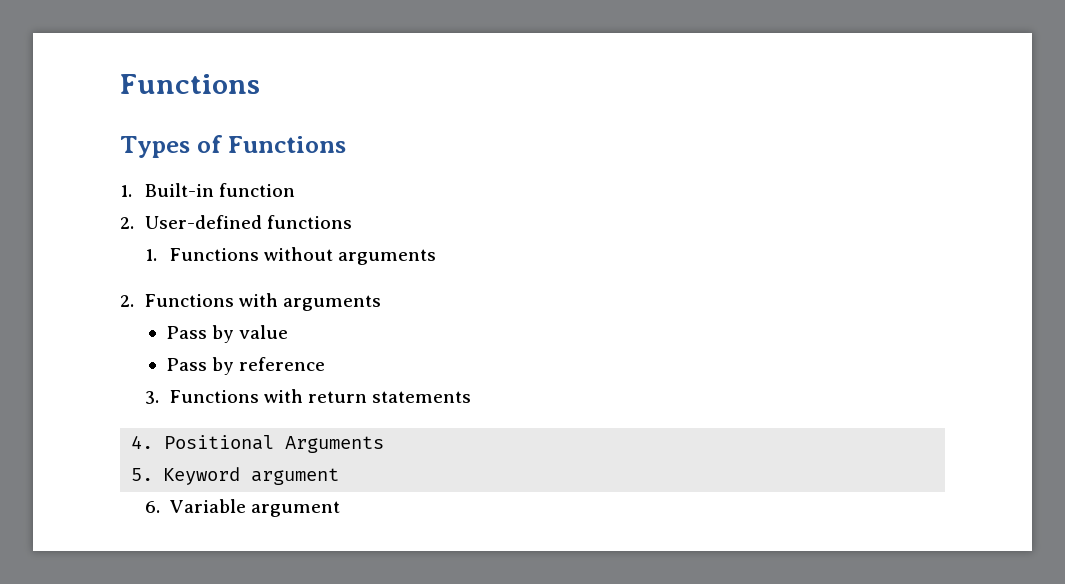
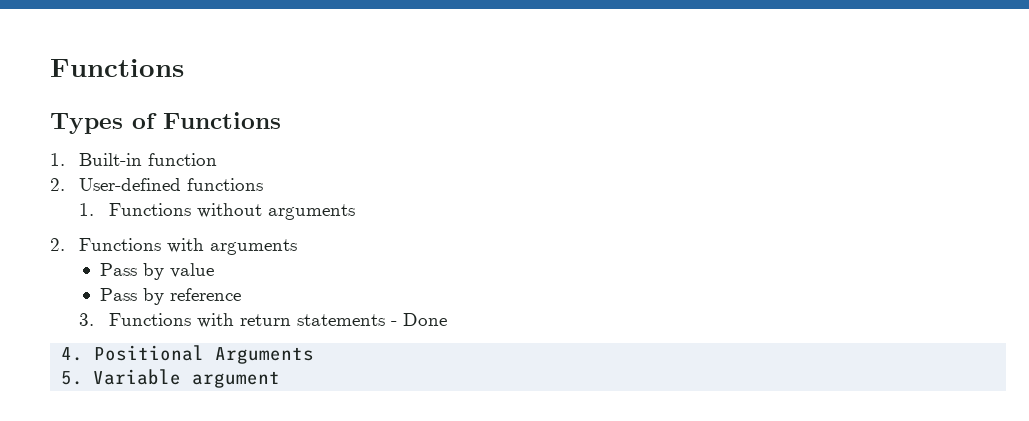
(472, 397) none -> [390,313,447,326] - Done
[162,467,339,485] [144,501,160,513] Keyword argument // 6. -> (84, 378) none

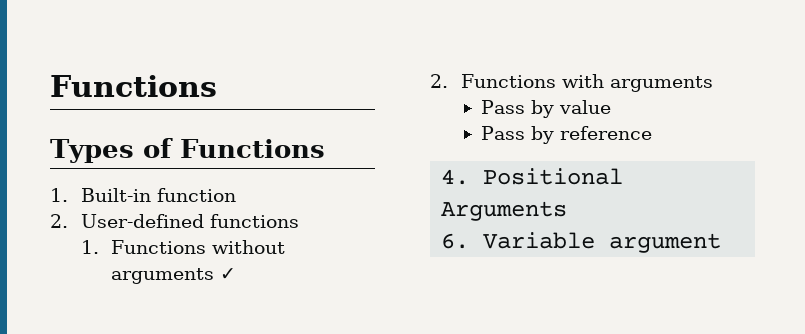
(355, 212) none -> [220,268,237,280] ✓
[79,313,447,328] // 3. Functions with return statements - Done -> (653, 133) none
[61,371,84,385] 5. -> [441,233,470,249] 6.

